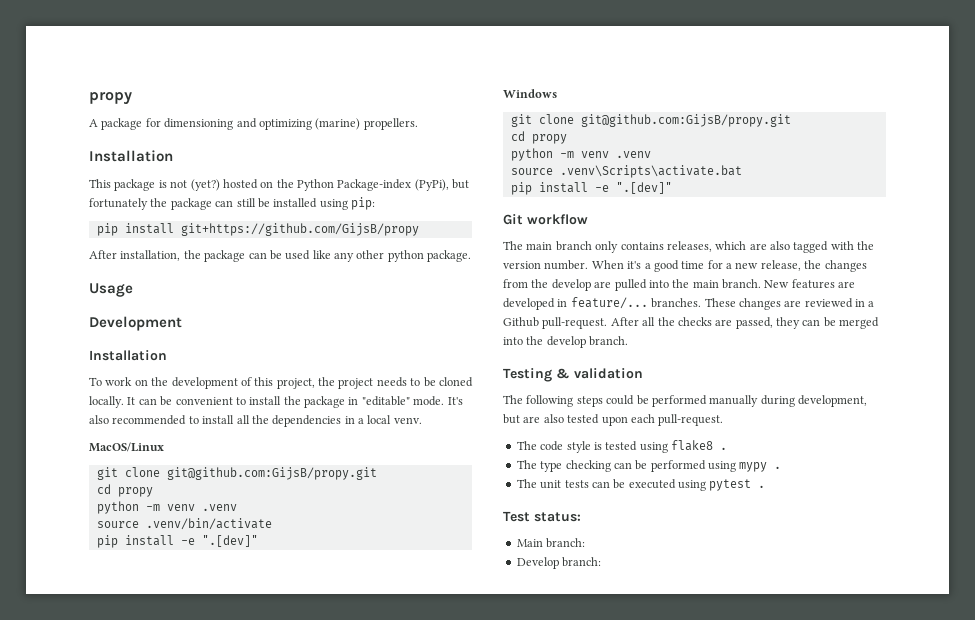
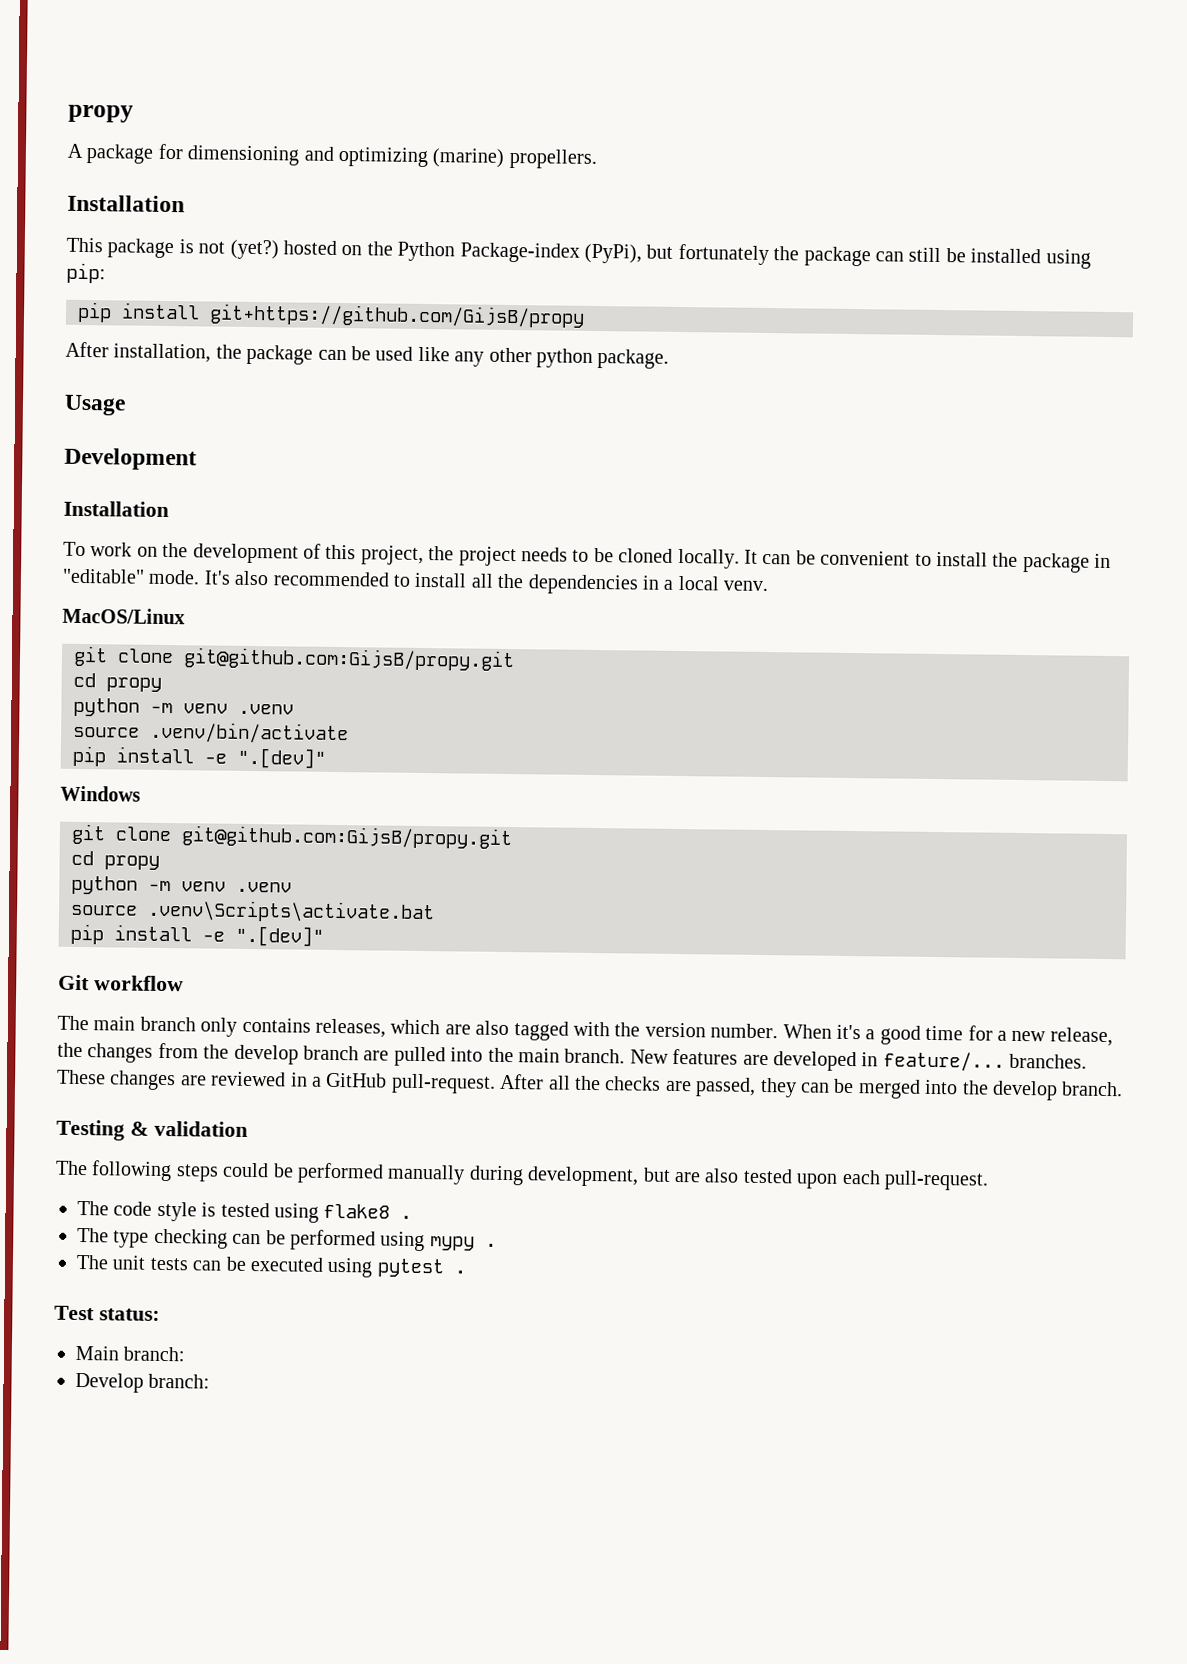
(591, 285) none -> [303,1045,359,1061] branch
[503,317,539,327] Github -> [326,1072,388,1088] GitHub

